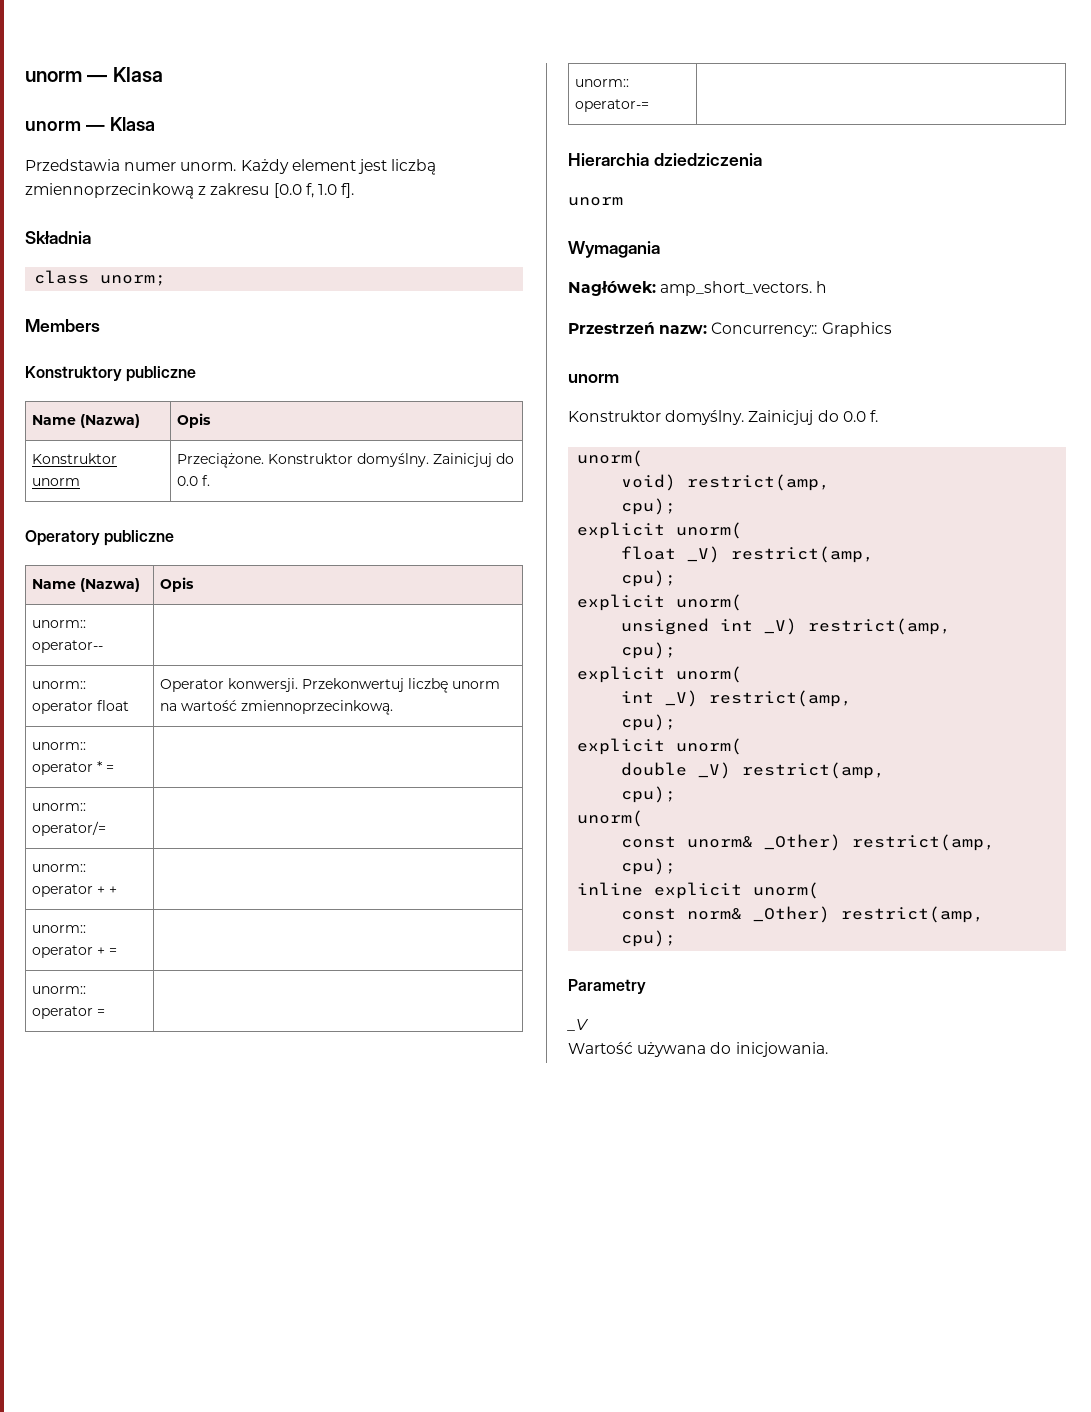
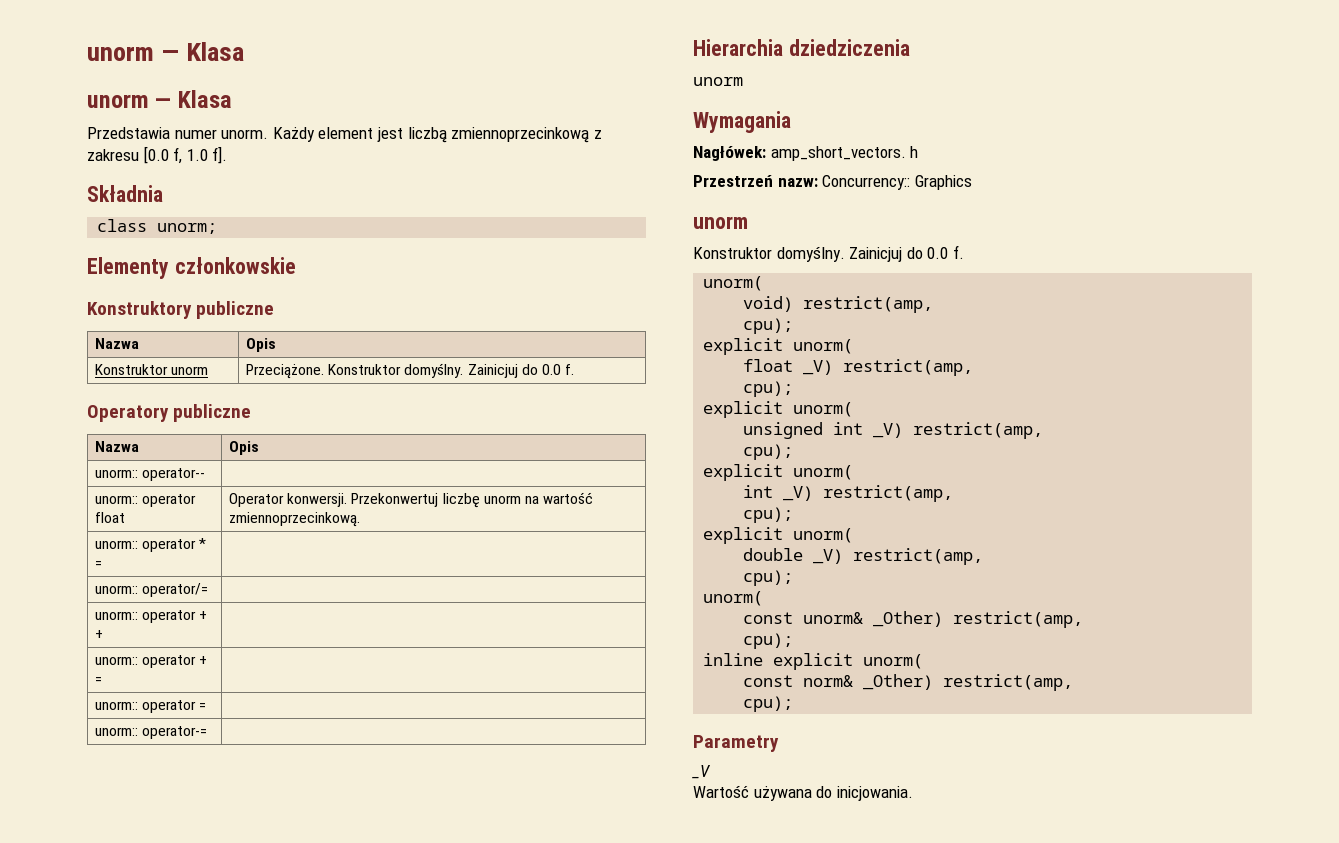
[25,319,100,332] Members -> [87,257,296,279] Elementy członkowskie
[32,414,141,428] Name (Nazwa) -> [95,338,140,349] Nazwa
[32,578,141,592] Name (Nazwa) -> [95,441,140,452] Nazwa

